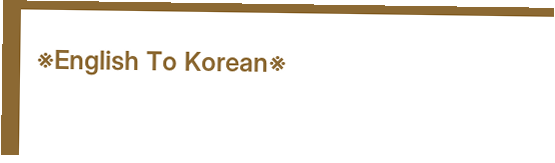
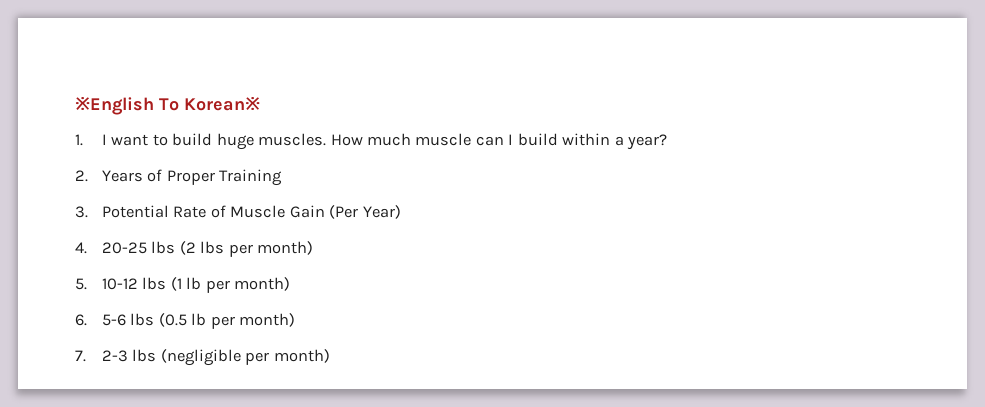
(287, 62) none -> [75,133,668,150] [75,169,283,186] [75,205,401,219] [75,241,314,257] [75,277,291,293] [75,313,296,329] [75,349,330,366] // 1. I want to build huge muscles. How much muscle can I build within a year? // 2. Years of Proper Training // 3. Potential Rate of Muscle Gain (Per Year) // 4. 20-25 lbs (2 lbs per month) // 5. 10-12 lbs (1 lb per month) // 6. 5-6 lbs (0.5 lb per month) // 7. 2-3 lbs (negligible per month)

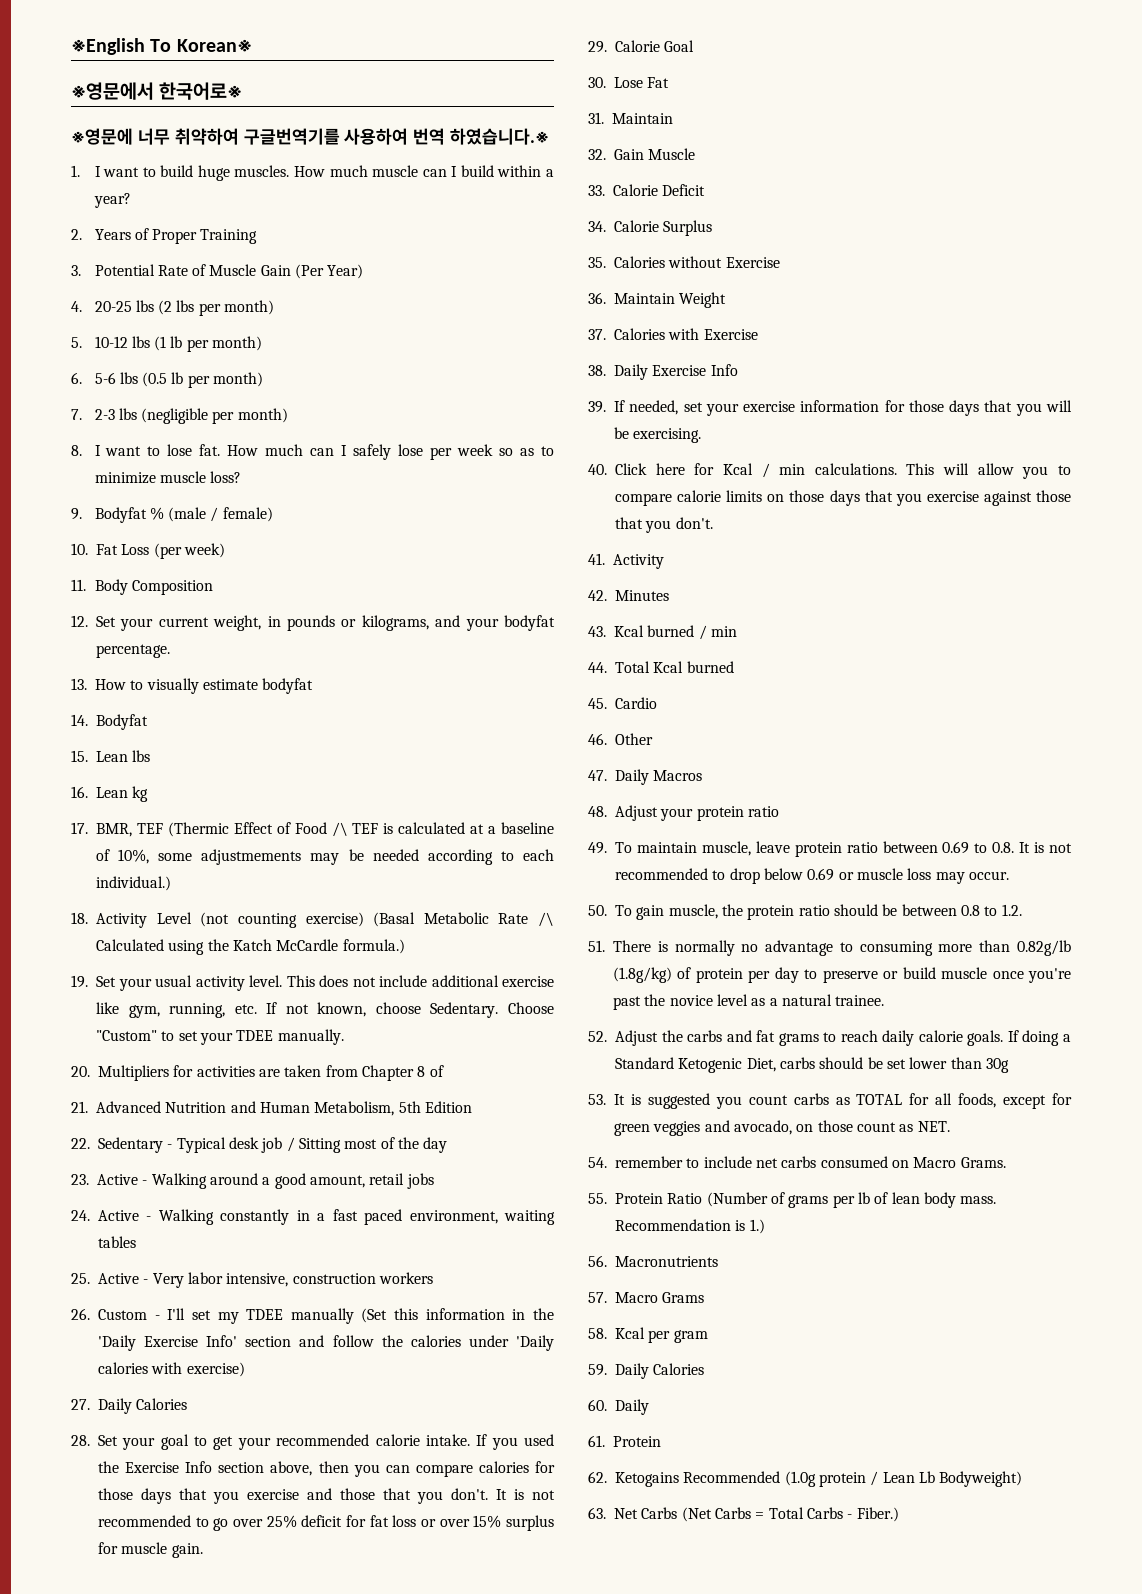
(260, 104) none -> [71,82,243,100] [71,128,550,145] // ※영문에서 한국어로※ // ※영문에 너무 취약하여 구글번역기를 사용하여 번역 하였습니다.※
(330, 356) none -> [71,444,555,460] [94,471,242,484] [71,507,273,523] [71,543,225,559] [71,579,213,595] [71,615,555,631] [96,644,170,658] [71,678,314,694] [71,714,148,730] [71,750,151,762] [71,786,149,802] [71,822,555,837] [96,849,554,865] [96,876,171,891] [71,912,554,928] [96,939,405,955] [71,975,554,991] [96,1002,554,1018] [96,1029,344,1045] [71,1065,444,1081] [71,1101,472,1116] [71,1137,448,1153] [71,1173,434,1189] [71,1209,555,1225] [98,1236,136,1248] [71,1272,433,1288] [71,1308,554,1324] [98,1335,554,1351] [98,1362,245,1377] [71,1398,188,1414] [71,1434,555,1450] [98,1461,556,1477] [98,1488,555,1504] [98,1515,554,1531] [98,1542,203,1558] [588,40,695,53] [588,77,670,88] [588,112,673,124] [588,148,696,160] [588,184,706,196] [588,220,713,236] [588,256,780,268] [588,292,727,308] [588,328,758,340] [588,364,738,380] [588,400,1072,416] [614,427,702,443] [588,463,1071,479] [615,490,1071,506] [615,517,713,533] [588,553,664,569] [588,590,669,601] [588,625,737,640] [588,661,734,673] [588,697,657,709] [588,733,653,745] [588,769,703,785] [588,805,779,821] [588,841,1072,857] [615,868,1009,884] [588,904,1022,920] [588,940,1071,956] [613,967,1071,983] [613,994,885,1010] [588,1030,1071,1046] [615,1057,1009,1073] [588,1093,1072,1109] [614,1120,950,1136] [588,1156,1006,1168] [588,1192,997,1208] [615,1219,765,1234] [588,1255,718,1267] [588,1292,705,1303] [588,1327,708,1343] [588,1363,705,1379] [588,1399,649,1415] [588,1435,661,1447] [588,1471,1023,1487] [588,1507,899,1522] // 8. I want to lose fat. How much can I safely lose per week so as to minimize muscle loss? // 9. Bodyfat % (male / female) // 10. Fat Loss (per week) // 11. Body Composition // 12. Set your current weight, in pounds or kilograms, and your bodyfat percentage. // 13. How to visually estimate bodyfat // 14. Bodyfat // 15. Lean lbs // 16. Lean kg // 17. BMR, TEF (Thermic Effect of Food /\ TEF is calculated at a baseline of 10%, some adjustmements may be needed according to each individual.) // 18. Activity Level (not counting exercise) (Basal Metabolic Rate /\ Calculated using the Katch McCardle formula.) // 19. Set your usual activity level. This does not include additional exercise like gym, running, etc. If not known, choose Sedentary. Choose "Custom" to set your TDEE manually. // 20. Multipliers for activities are taken from Chapter 8 of // 21. Advanced Nutrition and Human Metabolism, 5th Edition // 22. Sedentary - Typical desk job / Sitting most of the day // 23. Active - Walking around a good amount, retail jobs // 24. Active - Walking constantly in a fast paced environment, waiting tables // 25. Active - Very labor intensive, construction workers // 26. Custom - I'll set my TDEE manually (Set this information in the 'Daily Exercise Info' section and follow the calories under 'Daily calories with exercise) // 27. Daily Calories // 28. Set your goal to get your recommended calorie intake. If you used the Exercise Info section above, then you can compare calories for those days that you exercise and those that you don't. It is not recommended to go over 25% deficit for fat loss or over 15% surplus for muscle gain. // 29. Calorie Goal // 30. Lose Fat // 31. Maintain // 32. Gain Muscle // 33. Calorie Deficit // 34. Calorie Surplus // 35. Calories without Exercise // 36. Maintain Weight // 37. Calories with Exercise // 38. Daily Exercise Info // 39. If needed, set your exercise information for those days that you will be exercising. // 40. Click here for Kcal / min calculations. This will allow you to compare calorie limits on those days that you exercise against those that you don't. // 41. Activity // 42. Minutes // 43. Kcal burned / min // 44. Total Kcal burned // 45. Cardio // 46. Other // 47. Daily Macros // 48. Adjust your protein ratio // 49. To maintain muscle, leave protein ratio between 0.69 to 0.8. It is not recommended to drop below 0.69 or muscle loss may occur. // 50. To gain muscle, the protein ratio should be between 0.8 to 1.2. // 51. There is normally no advantage to consuming more than 0.82g/lb (1.8g/kg) of protein per day to preserve or build muscle once you're past the novice level as a natural trainee. // 52. Adjust the carbs and fat grams to reach daily calorie goals. If doing a Standard Ketogenic Diet, carbs should be set lower than 30g // 53. It is suggested you count carbs as TOTAL for all foods, except for green veggies and avocado, on those count as NET. // 54. remember to include net carbs consumed on Macro Grams. // 55. Protein Ratio (Number of grams per lb of lean body mass. Recommendation is 1.) // 56. Macronutrients // 57. Macro Grams // 58. Kcal per gram // 59. Daily Calories // 60. Daily // 61. Protein // 62. Ketogains Recommended (1.0g protein / Lean Lb Bodyweight) // 63. Net Carbs (Net Carbs = Total Carbs - Fiber.)

